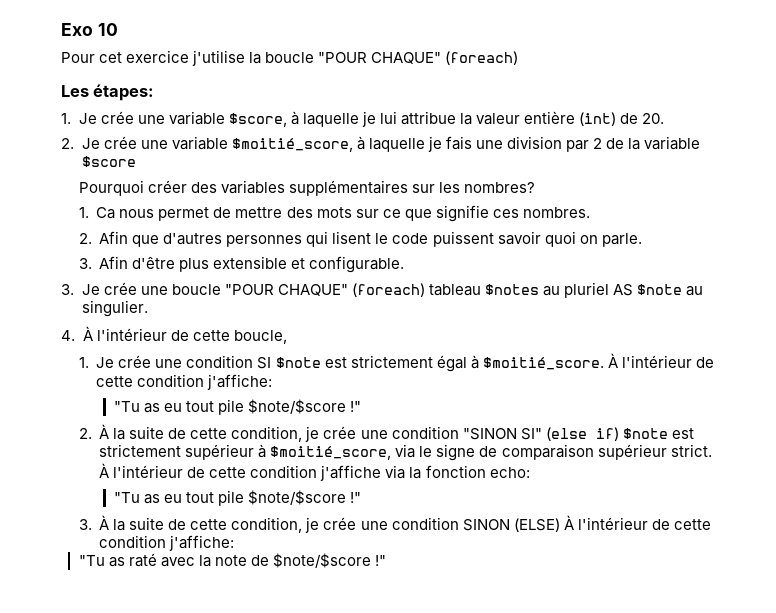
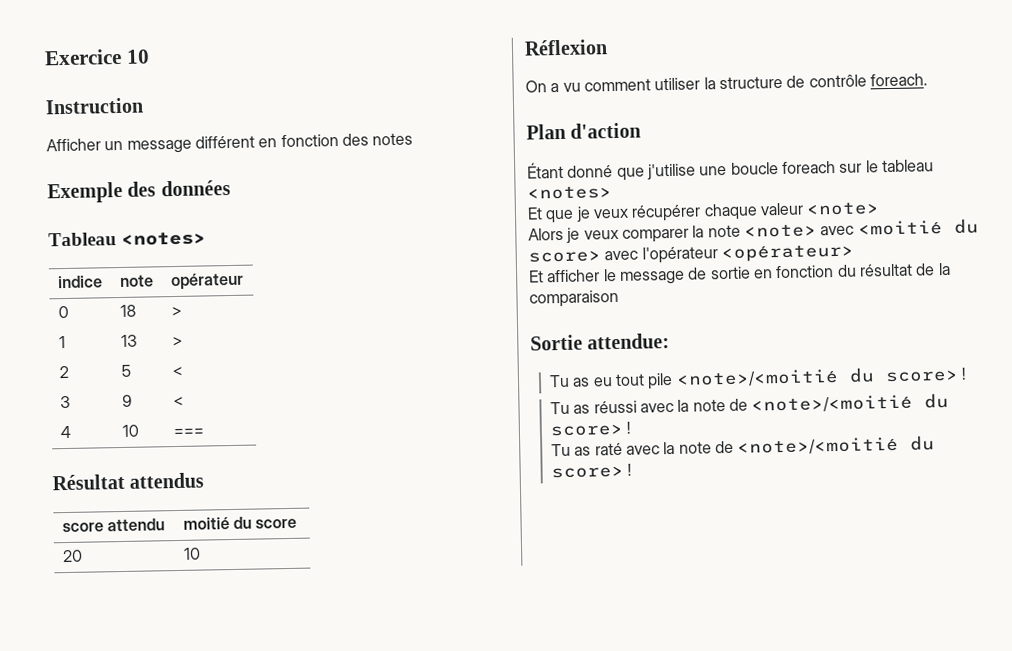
[61,23,118,36] [61,50,519,66] [61,84,155,101] [61,111,665,127] [61,136,701,152] [81,156,136,167] [78,180,535,196] [78,205,590,222] [78,231,642,247] [78,256,405,273] [61,282,704,298] [81,300,148,317] [61,326,287,344] [78,353,714,372] [96,374,273,390] [113,399,362,415] [78,424,694,442] [99,444,712,461] [99,463,530,481] [113,490,362,506] [78,515,711,533] [99,535,235,551] [78,555,105,566] Exo 10 // Pour cet exercice j'utilise la boucle "POUR CHAQUE" (foreach) // Les étapes: // 1. Je crée une variable $score, à laquelle je lui attribue la valeur entière (int) de 20. // 2. Je crée une variable $moitié_score, à laquelle je fais une division par 2 de la variable $score // Pourquoi créer des variables supplémentaires sur les nombres? // 1. Ca nous permet de mettre des mots sur ce que signifie ces nombres. // 2. Afin que d'autres personnes qui lisent le code puissent savoir quoi on parle. // 3. Afin d'être plus extensible et configurable. // 3. Je crée une boucle "POUR CHAQUE" (foreach) tableau $notes au pluriel AS $note au singulier. // 4. À l'intérieur de cette boucle, // 1. Je crée une condition SI $note est strictement égal à $moitié_score. À l'intérieur de cette condition j'affiche: // "Tu as eu tout pile $note/$score !" // 2. À la suite de cette condition, je crée une condition "SINON SI" (else if) $note est strictement supérieur à $moitié_score, via le signe de comparaison supérieur strict. À l'intérieur de cette condition j'affiche via la fonction echo: // "Tu as eu tout pile $note/$score !" // 3. À la suite de cette condition, je crée une condition SINON (ELSE) À l'intérieur de cette condition j'affiche: // "Tu -> [44,48,150,66] [45,97,144,115] [46,132,414,154] [47,179,231,204] [48,231,207,247] [57,275,103,289] [119,274,154,288] [170,272,244,291] [57,305,69,319] [119,304,136,318] [170,306,182,317] [58,336,66,349] [120,334,138,348] [171,336,183,347] [58,365,69,379] [120,364,131,377] [171,366,183,377] [59,395,71,409] [121,394,132,407] [172,396,184,407] [59,425,71,439] [121,424,139,437] [172,428,204,437] [52,472,205,491] [61,518,165,533] [182,516,298,530] [62,549,83,563] [182,547,201,560] [524,39,608,56] [525,73,928,93] [526,122,642,140] [527,159,934,181] [527,186,612,200] [527,202,881,224] [528,218,979,244] [528,243,854,264] [529,262,951,285] [529,289,619,308] [530,333,671,351] [548,367,967,390] [549,392,950,415] [549,421,632,437] [550,443,571,457] Exercice 10 // Instruction // Afficher un message différent en fonction des notes // Exemple des données // Tableau <notes> // indice | note | opérateur // 0 | 18 | > // 1 | 13 | > // 2 | 5 | < // 3 | 9 | < // 4 | 10 | === // Résultat attendus // score attendu | moitié du score // 20 | 10 // Réflexion // On a vu comment utiliser la structure de contrôle foreach. // Plan d'action // Étant donné que j'utilise une boucle foreach sur le tableau <notes> // Et que je veux récupérer chaque valeur <note> // Alors je veux comparer la note <note> avec <moitié du score> avec l'opérateur <opérateur> // Et afficher le message de sortie en fonction du résultat de la comparaison // Sortie attendue: // Tu as eu tout pile <note>/<moitié du score> ! // Tu as réussi avec la note de <note>/<moitié du score> ! // Tu
[272,553,387,568] $note/$score !" -> [737,435,936,455] [550,463,633,479] <note>/<moitié du score> !

